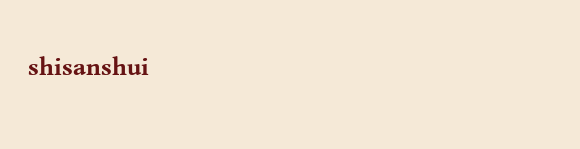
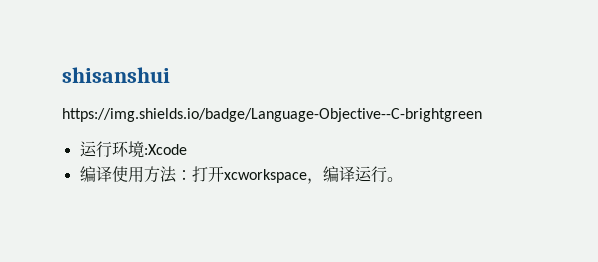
(149, 65) none -> [62,108,482,122] [79,141,187,158] [79,166,403,184] // https://img.shields.io/badge/Language-Objective--C-brightgreen // 运行环境:Xcode // 编译使用方法：打开xcworkspace，编译运行。

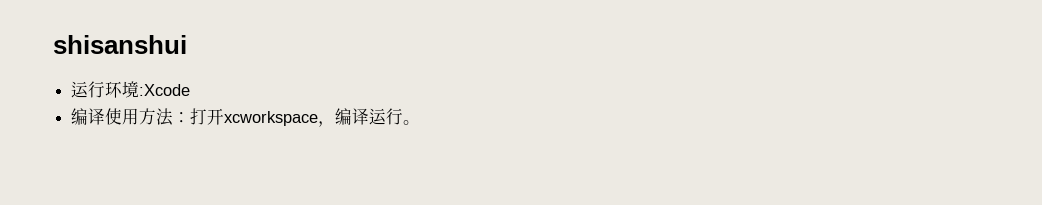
[62,108,482,122] // https://img.shields.io/badge/Language-Objective--C-brightgreen -> (187, 44) none

